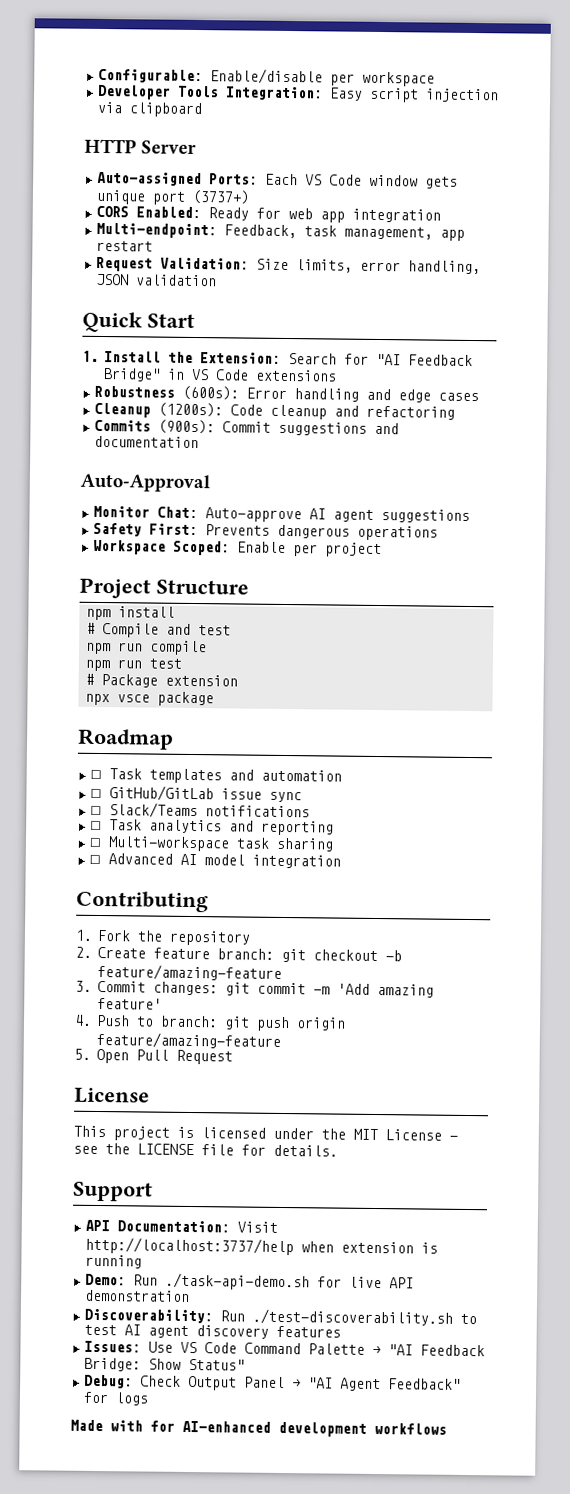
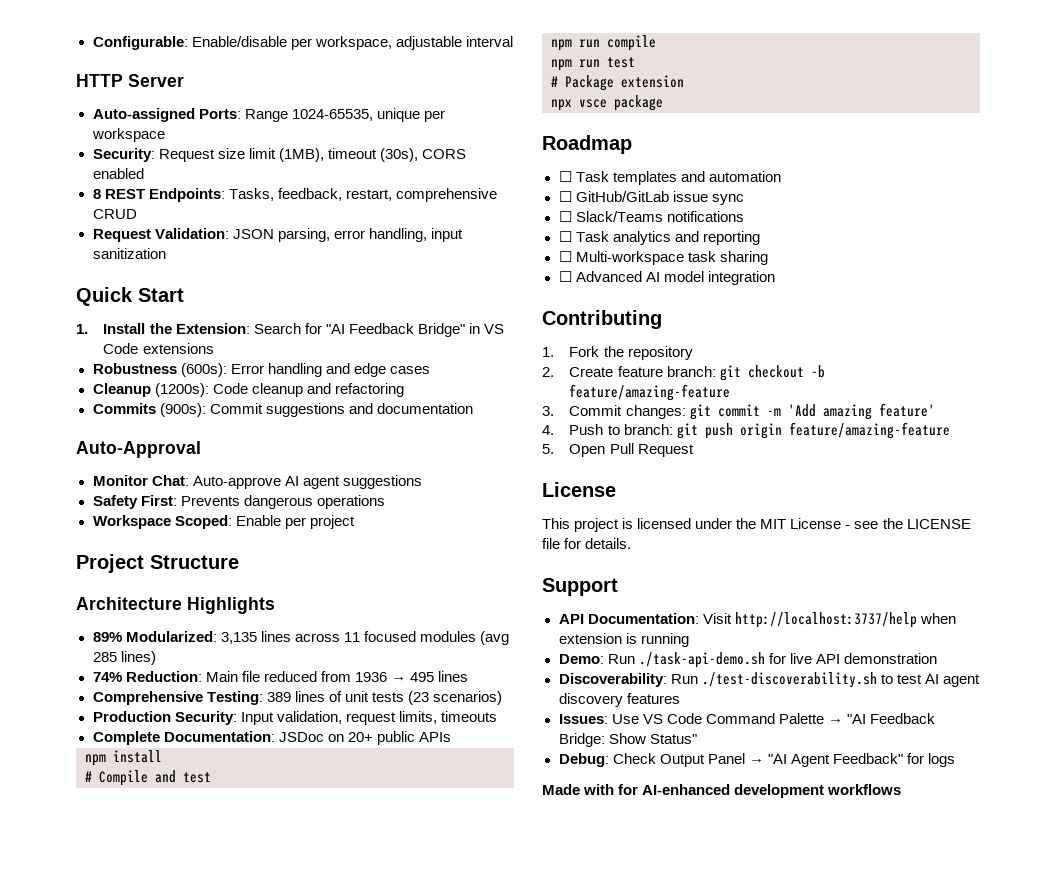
[361,71,435,87] [97,84,499,103] [96,101,202,118] [84,138,197,155] [96,171,458,189] [95,189,250,205] [95,205,441,223] [95,222,465,241] [95,240,153,252] [95,256,481,275] [94,273,217,287] workspace // Developer Tools Integration: Easy script injection via clipboard // HTTP Server // Auto-assigned Ports: Each VS Code window gets unique port (3737+) // CORS Enabled: Ready for web app integration // Multi-endpoint: Feedback, task management, app restart // Request Validation: Size limits, error handling, JSON validation -> [314,36,513,50] [76,74,184,87] [92,108,445,122] [91,128,165,142] [92,148,466,162] [92,168,144,179] [92,188,497,202] [92,209,137,219] [92,228,463,242] [92,248,166,259] workspace, adjustable interval // HTTP Server // Auto-assigned Ports: Range 1024-65535, unique per workspace // Security: Request size limit (1MB), timeout (30s), CORS enabled // 8 REST Endpoints: Tasks, feedback, restart, comprehensive CRUD // Request Validation: JSON parsing, error handling, input sanitization
(249, 587) none -> [76,597,275,614] [92,631,509,645] [92,651,156,665] [92,671,468,682] [92,691,502,705] [92,711,497,725] [92,731,451,745] // Architecture Highlights // 89% Modularized: 3,135 lines across 11 focused modules (avg 285 lines) // 74% Reduction: Main file reduced from 1936 → 495 lines // Comprehensive Testing: 389 lines of unit tests (23 scenarios) // Production Security: Input validation, request limits, timeouts // Complete Documentation: JSDoc on 20+ public APIs

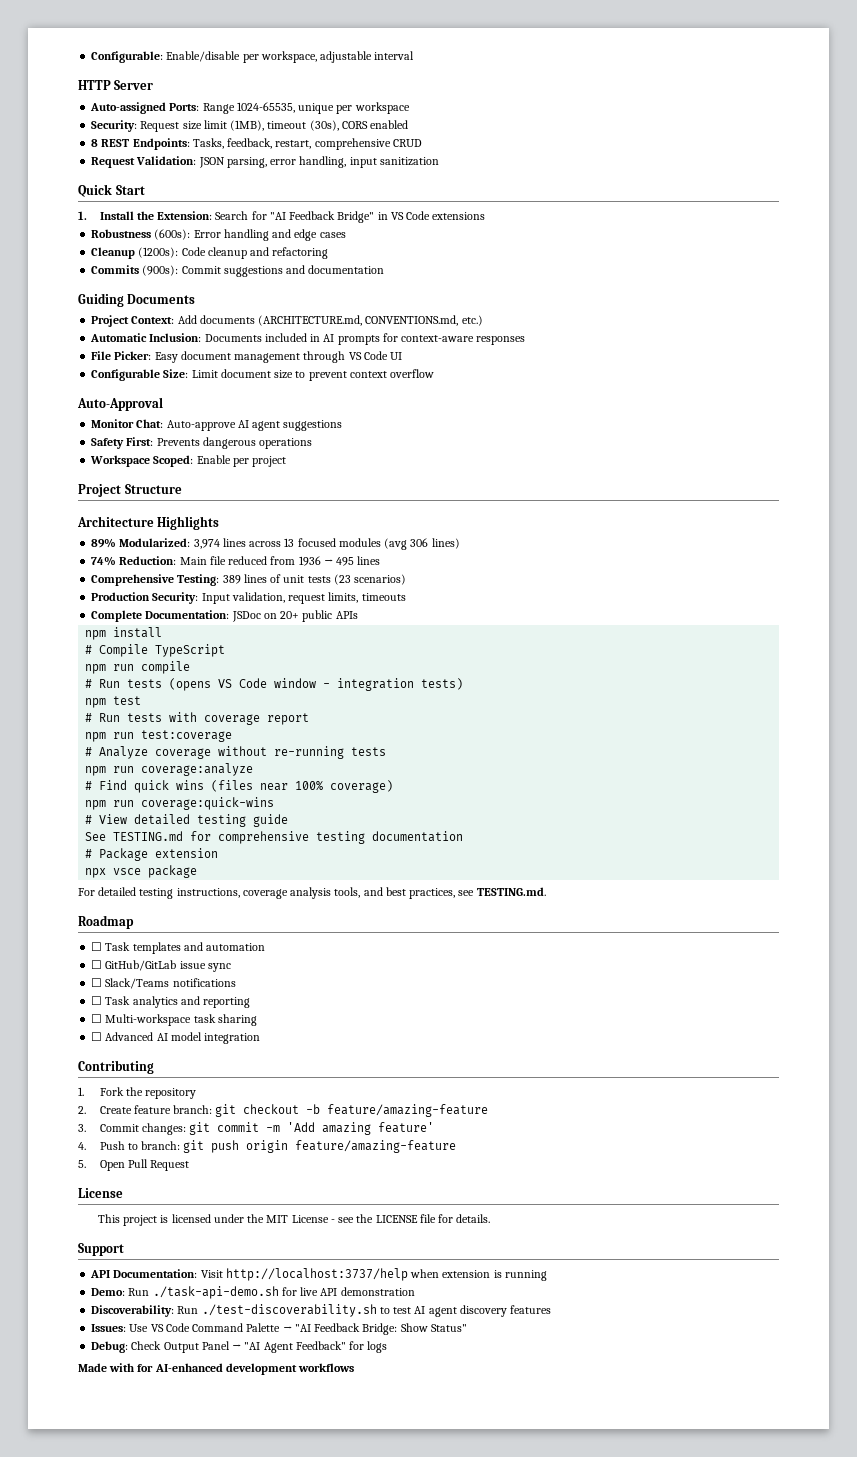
(473, 408) none -> [78,293,196,307] [91,315,483,327] [90,333,526,345] [91,351,403,363] [91,369,435,381] // Guiding Documents // Project Context: Add documents (ARCHITECTURE.md, CONVENTIONS.md, etc.) // Automatic Inclusion: Documents included in AI prompts for context-aware responses // File Picker: Easy document management through VS Code UI // Configurable Size: Limit document size to prevent context overflow
[220,632,257,644] 3,135 -> [193,539,220,549] 3,974
[343,632,360,642] 11 -> [284,538,295,547] 13
[92,652,117,662] 285 -> [410,538,429,547] 306
[155,770,211,783] and test -> [155,644,226,657] TypeScript
[551,57,635,71] npm run test -> [85,678,464,691] [85,696,142,708] [85,712,310,725] [85,730,233,742] [85,746,387,759] [85,763,254,776] [85,780,394,793] [85,797,275,810] [85,814,289,827] [85,831,464,844] # Run tests (opens VS Code window - integration tests) // npm test // # Run tests with coverage report // npm run test:coverage // # Analyze coverage without re-running tests // npm run coverage:analyze // # Find quick wins (files near 100% coverage) // npm run coverage:quick-wins // # View detailed testing guide // See TESTING.md for comprehensive testing documentation
(663, 103) none -> [78,887,546,899] // For detailed testing instructions, coverage analysis tools, and best practices, see TESTING.md.

